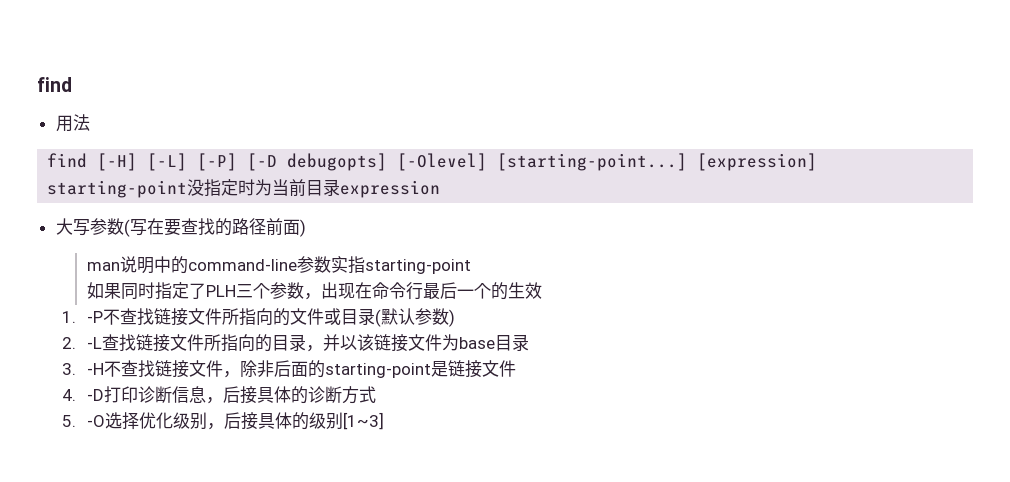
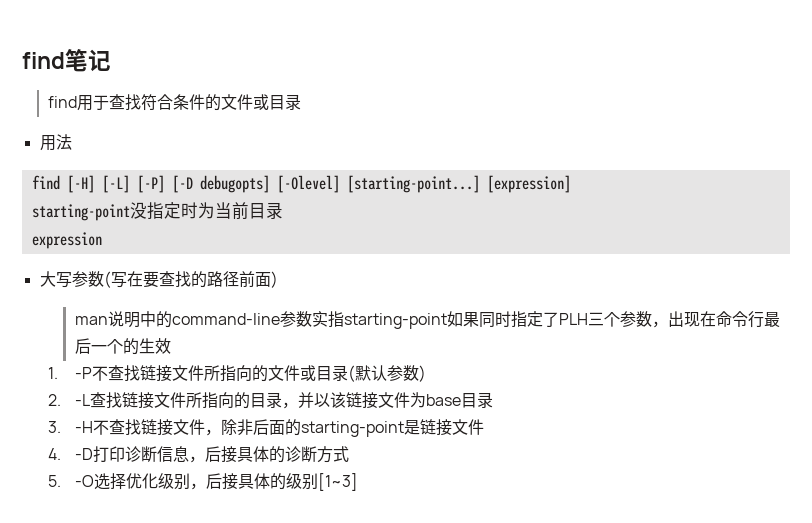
[37,77,72,92] find -> [22,49,111,72] [48,94,302,111] find笔记 // find用于查找符合条件的文件或目录
(341, 187) none -> (283, 210) //
(471, 266) // -> (447, 321) none

